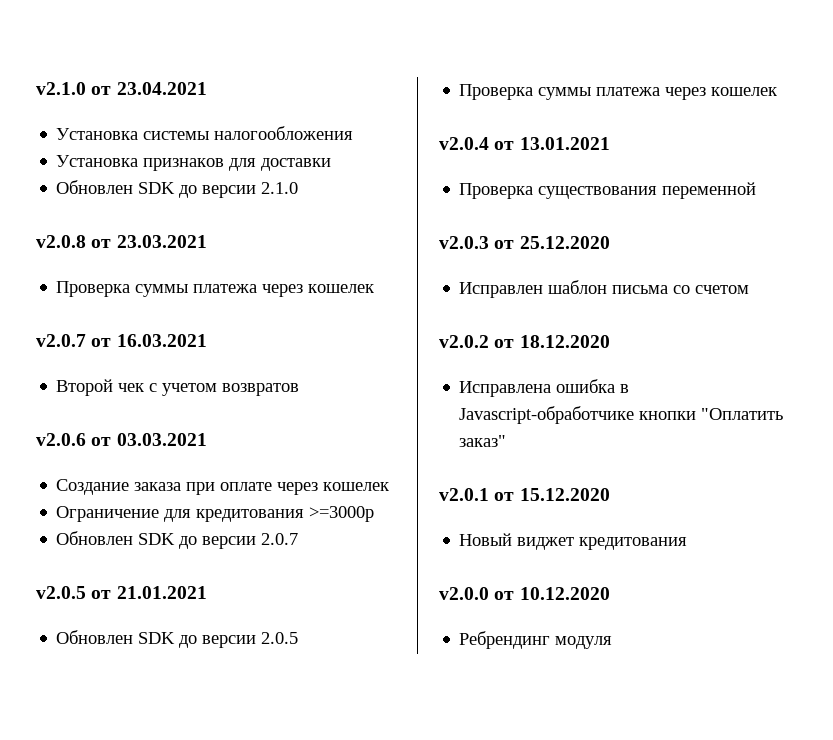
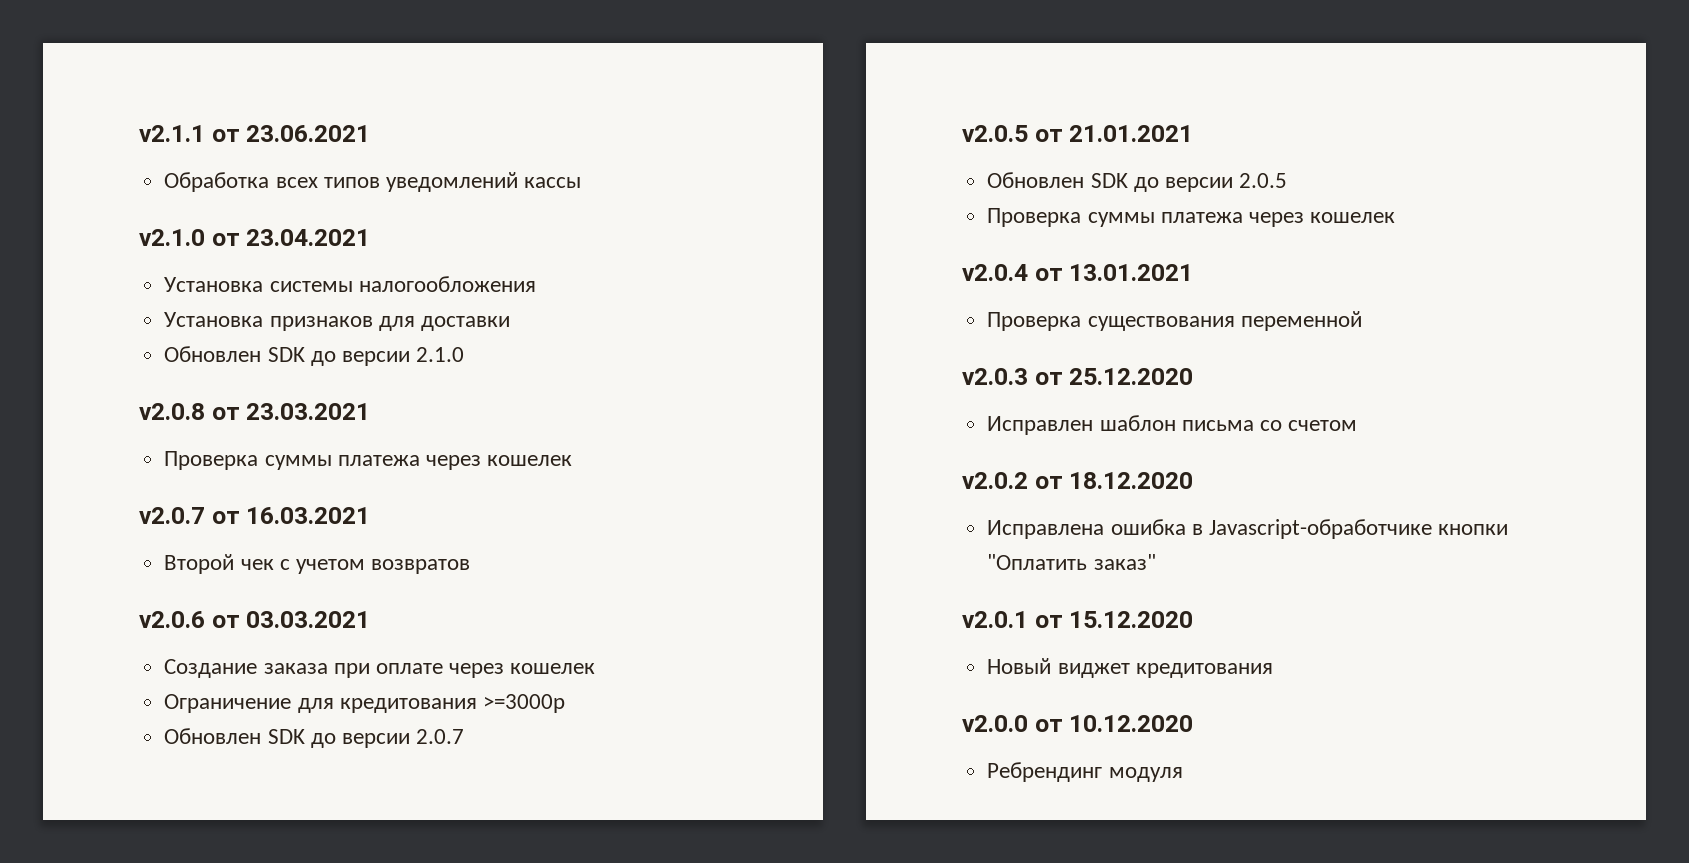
(36, 88) none -> [139,125,371,142] [164,172,582,192] v2.1.1 от 23.06.2021 // Обработка всех типов уведомлений кассы //

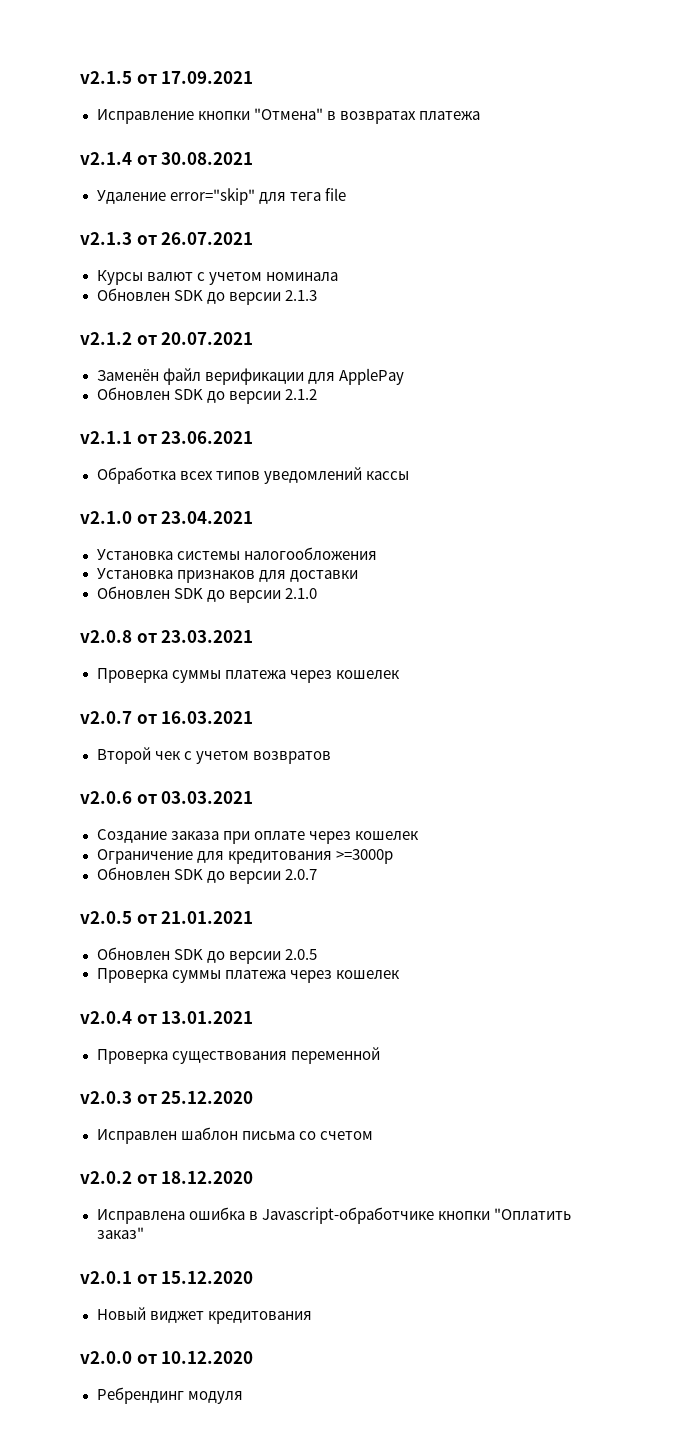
(139, 133) none -> [80,71,254,84] [96,108,480,124] [80,152,254,165] [96,188,346,205] [80,232,254,245] [96,270,338,285] [96,288,317,305] [80,332,254,345] [96,368,404,385] [96,387,317,404] v2.1.5 от 17.09.2021 // Исправление кнопки "Отмена" в возвратах платежа // v2.1.4 от 30.08.2021 // Удаление error="skip" для тега file // v2.1.3 от 26.07.2021 // Курсы валют с учетом номинала // Обновлен SDK до версии 2.1.3 // v2.1.2 от 20.07.2021 // Заменён файл верификации для ApplePay // Обновлен SDK до версии 2.1.2 //

